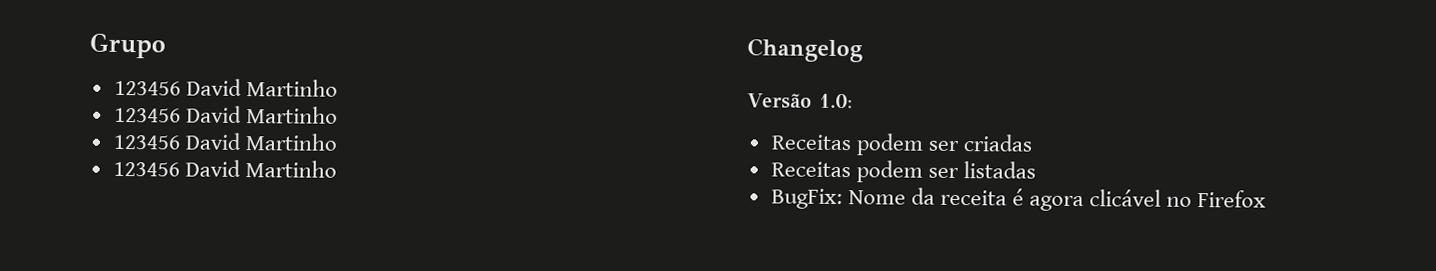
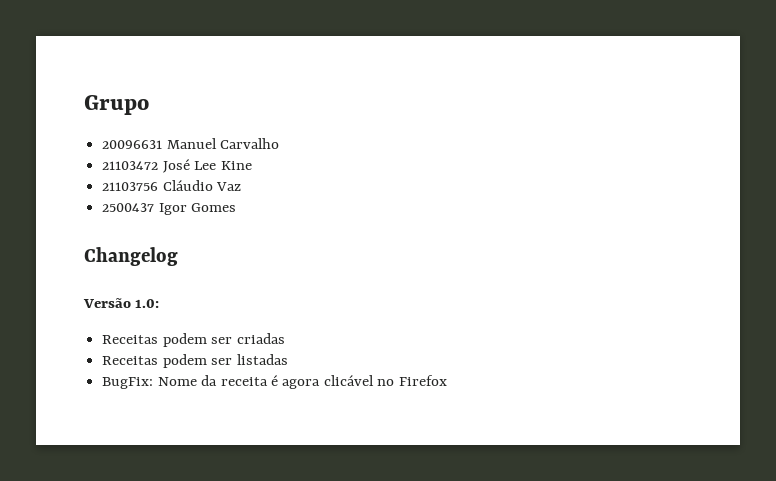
[113,78,338,97] [113,105,338,124] [112,132,338,151] [112,159,337,178] 123456 David Martinho // 123456 David Martinho // 123456 David Martinho // 123456 David Martinho -> [102,138,280,149] [102,159,252,173] [102,180,242,191] [102,203,237,215] 20096631 Manuel Carvalho // 21103472 José Lee Kine // 21103756 Cláudio Vaz // 2500437 Igor Gomes

